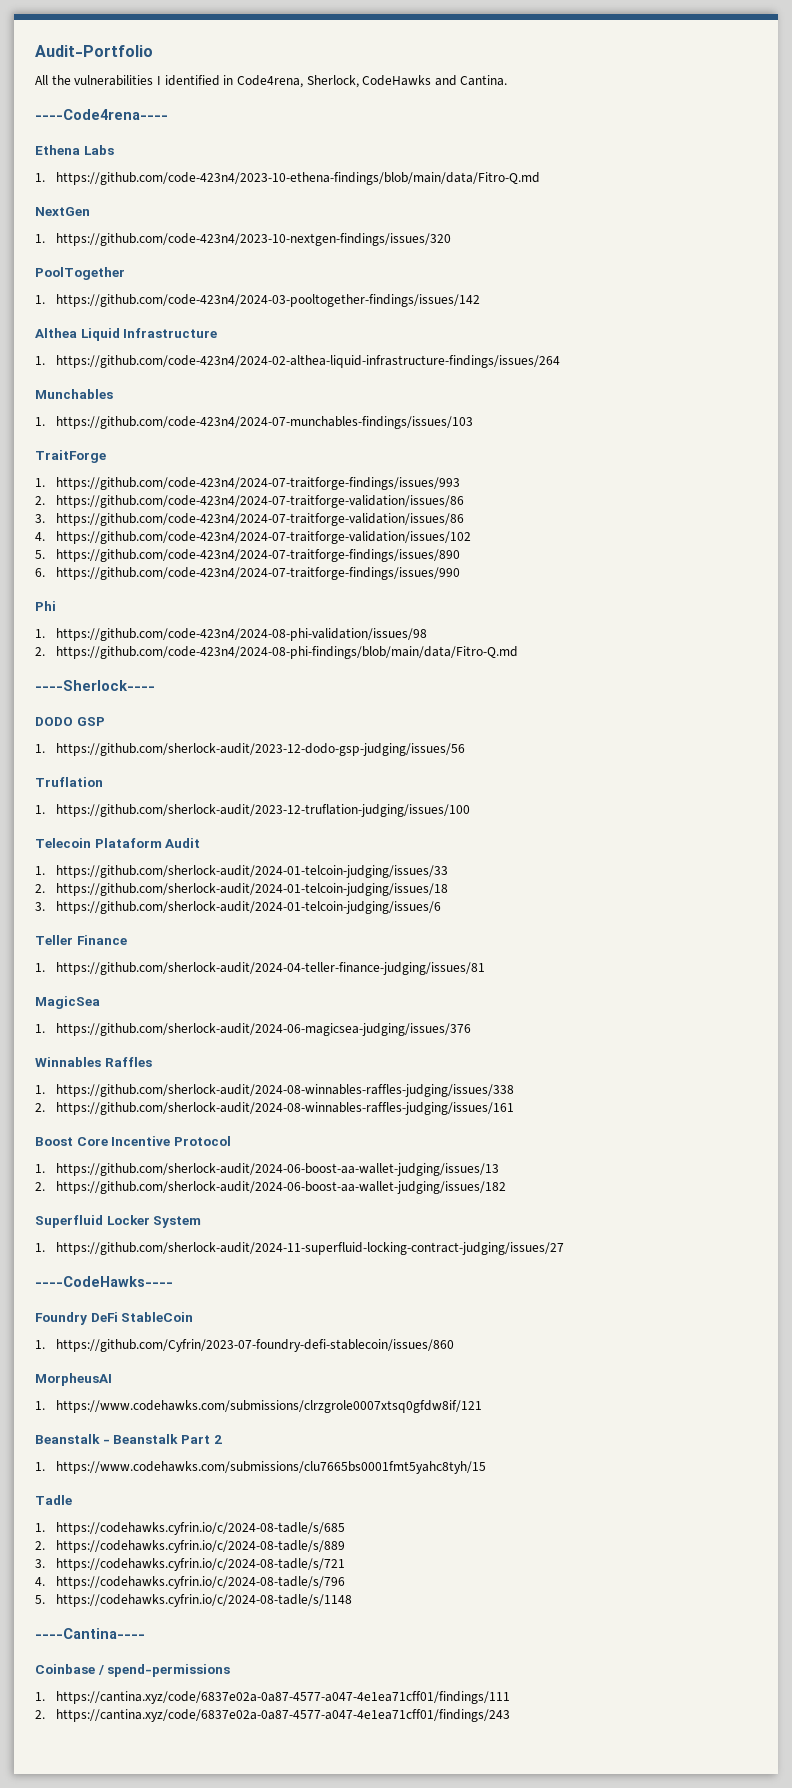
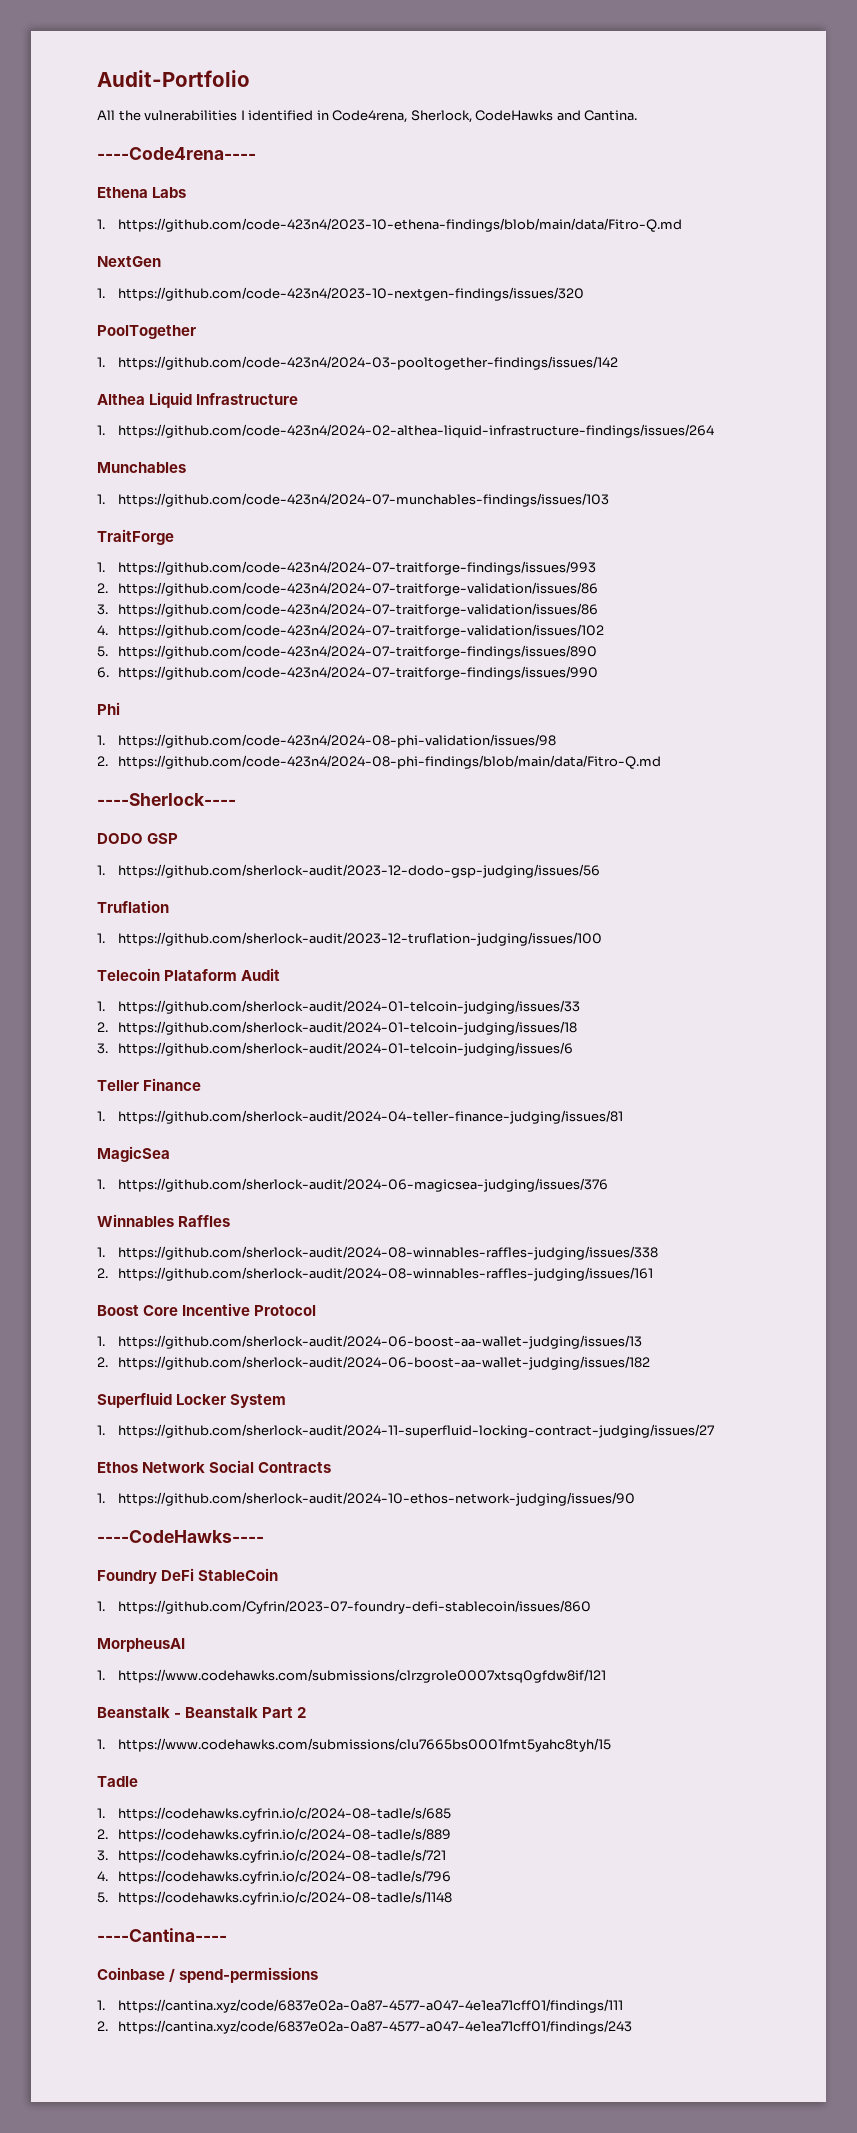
(564, 1248) none -> [97,1460,332,1473] [97,1492,635,1506] // Ethos Network Social Contracts // 1. https://github.com/sherlock-audit/2024-10-ethos-network-judging/issues/90

